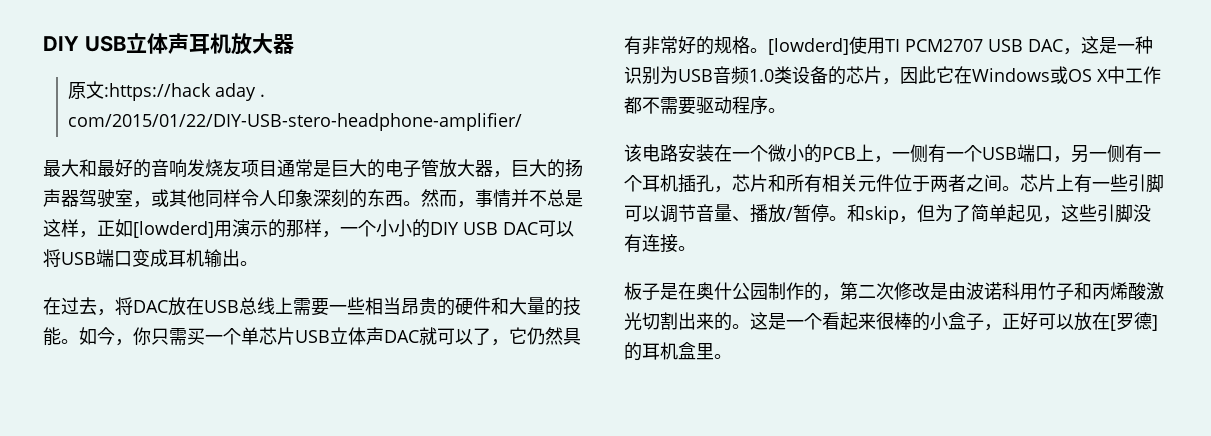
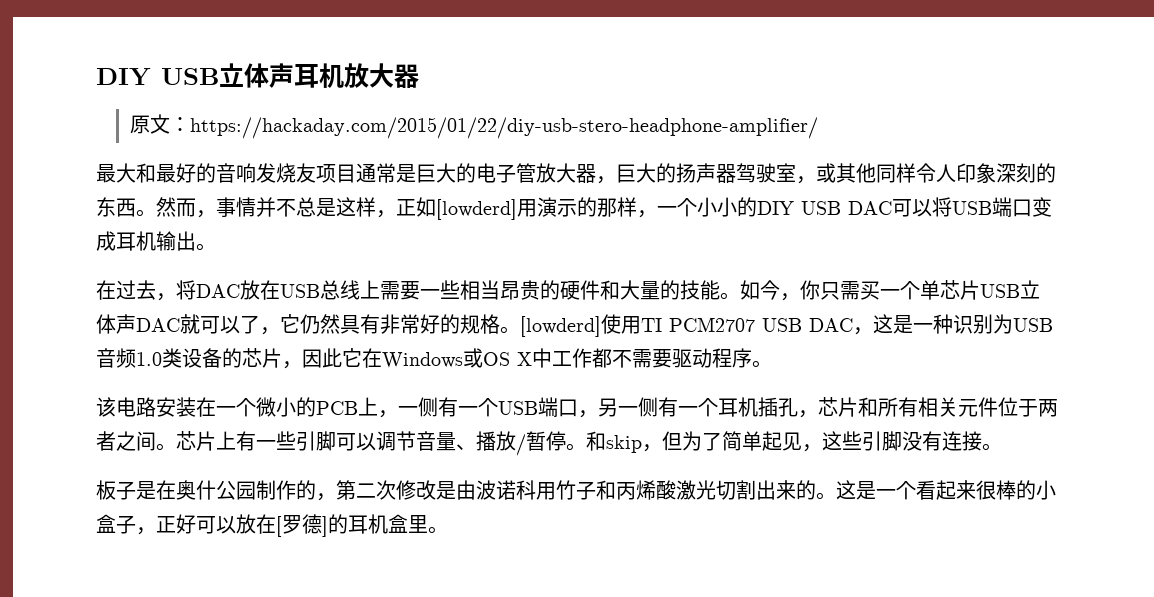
[104,83,266,101] [68,113,523,131] :https://hack aday . com/2015/01/22/DIY-USB-stero-headphone-amplifier/ -> [169,117,818,139] ：https://hackaday.com/2015/01/22/diy-usb-stero-headphone-amplifier/

